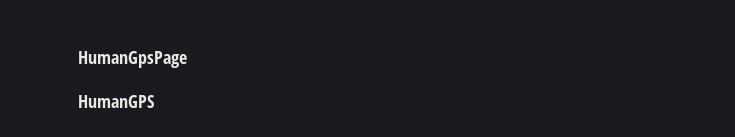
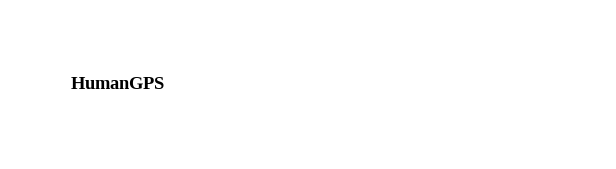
[78,51,187,68] HumanGpsPage // -> (71, 83) none

